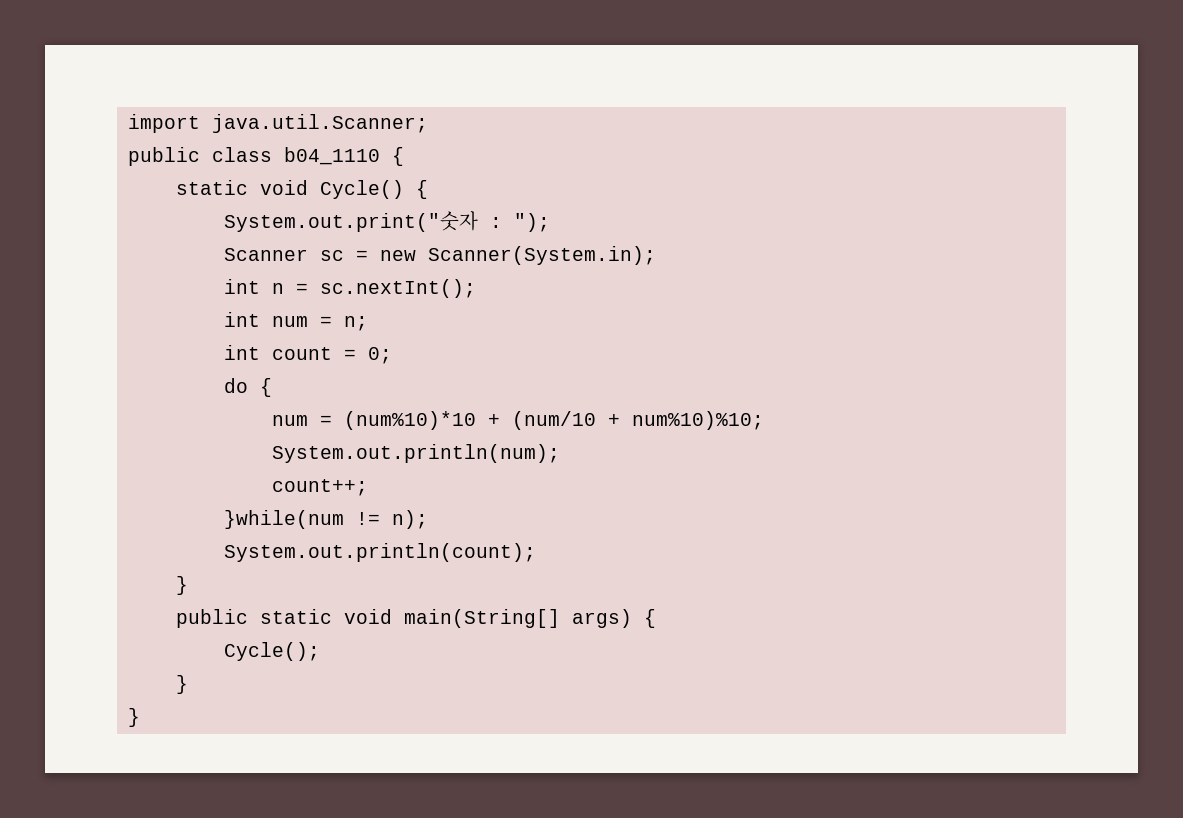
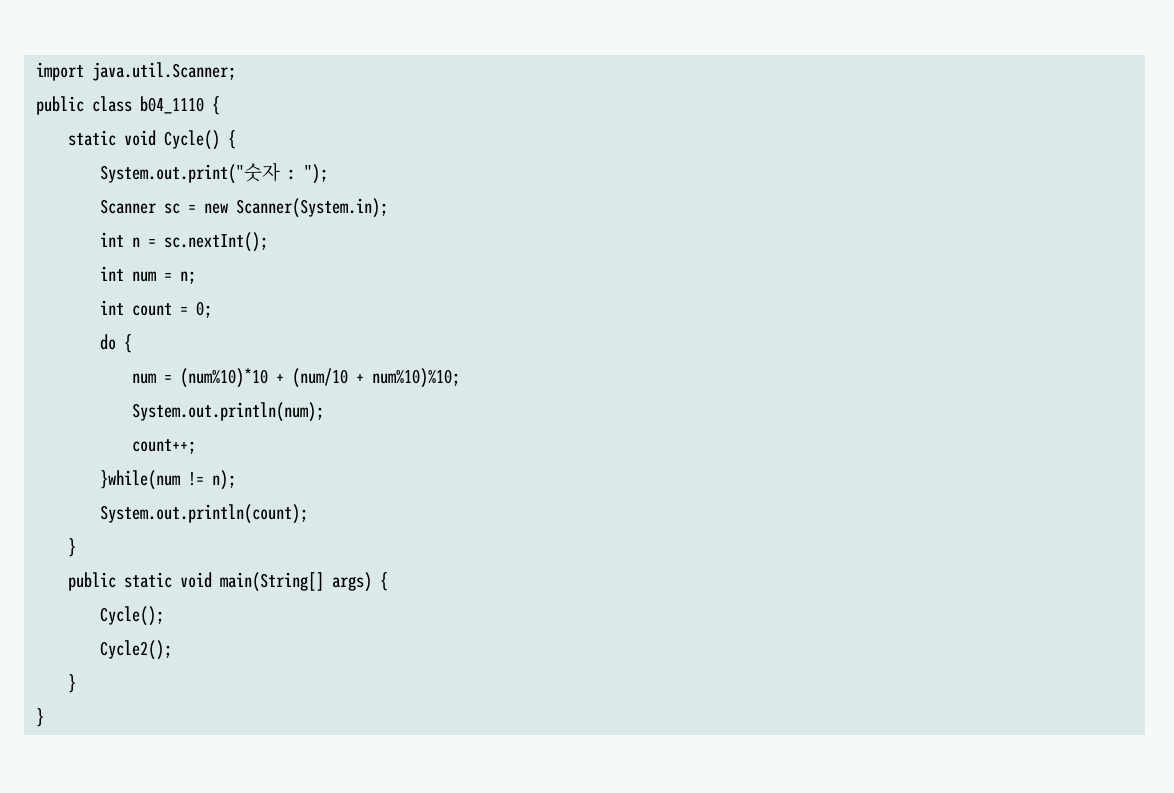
(321, 651) none -> [100,640,172,660] // Cycle2();

